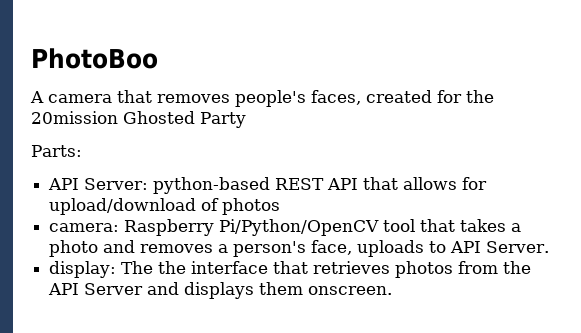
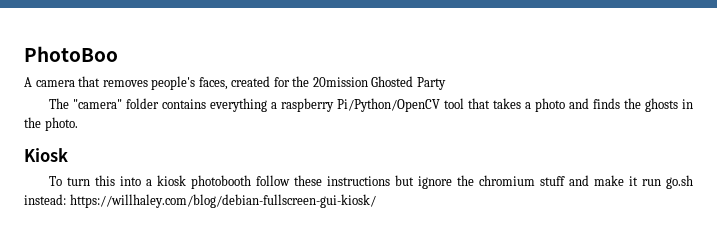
[31,145,82,157] [48,177,488,194] [49,198,281,215] [49,219,215,236] Parts: // API Server: python-based REST API that allows for upload/download of photos // camera: Raspberry -> [48,98,334,112] The "camera" folder contains everything a raspberry
[140,240,550,257] [49,261,532,278] [48,282,393,299] removes a person's face, uploads to API Server. // display: The the interface that retrieves photos from the API Server and displays them onscreen. -> [592,98,693,112] [24,117,78,131] [24,148,68,162] [48,175,693,189] [24,194,376,208] finds the ghosts in the photo. // Kiosk // To turn this into a kiosk photobooth follow these instructions but ignore the chromium stuff and make it run go.sh instead: https://willhaley.com/blog/debian-fullscreen-gui-kiosk/

